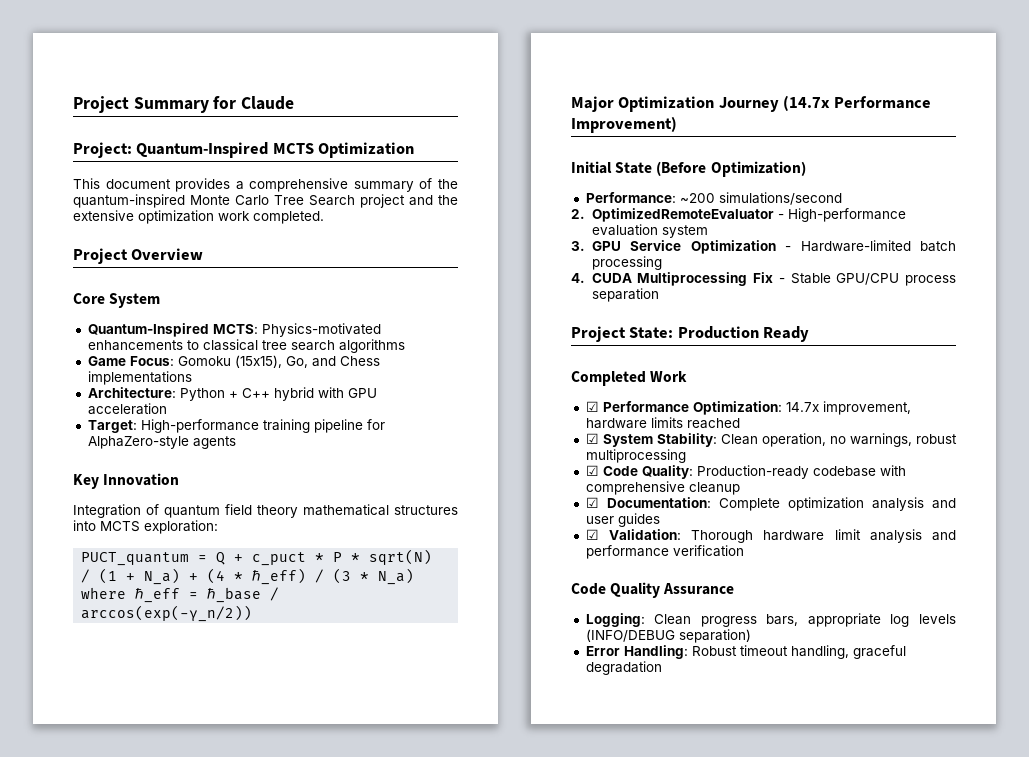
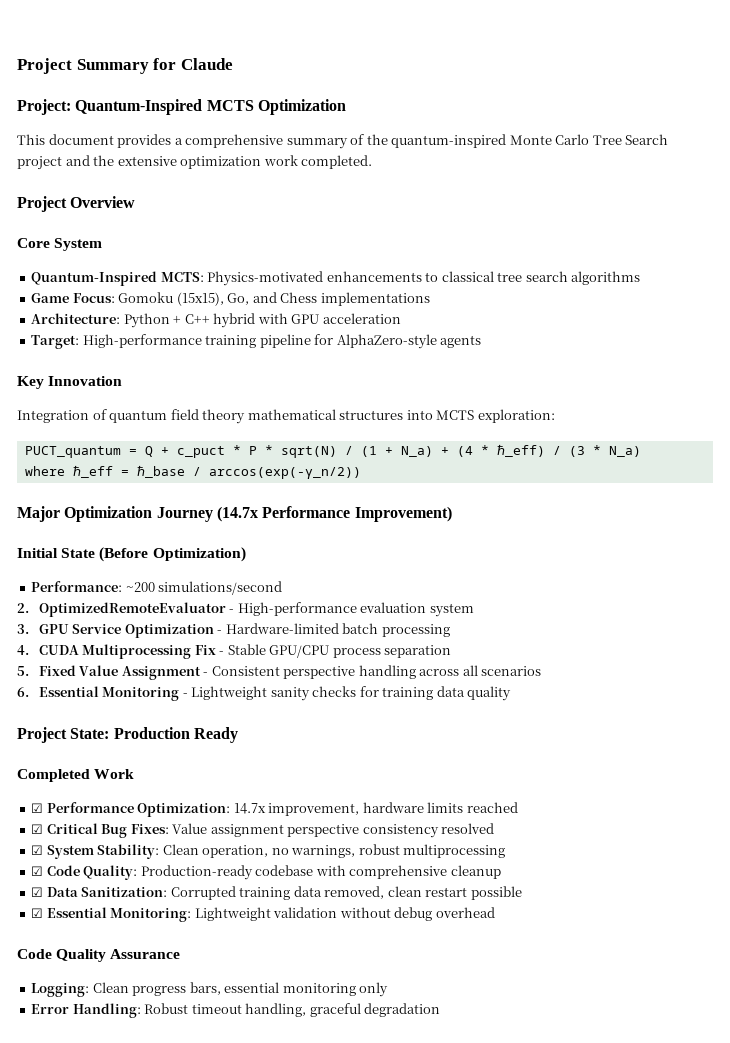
(659, 295) none -> [17,665,542,680] [17,686,512,701] // 5. Fixed Value Assignment - Consistent perspective handling across all scenarios // 6. Essential Monitoring - Lightweight sanity checks for training data quality
(740, 423) none -> [31,823,495,838] // ☑ Critical Bug Fixes: Value assignment perspective consistency resolved
[606,497,956,511] [585,513,660,527] [585,529,956,543] [585,545,744,559] Documentation: Complete optimization analysis and user guides // ☑ Validation: Thorough hardware limit analysis and performance verification -> [46,886,522,900] [31,907,495,922] Data Sanitization: Corrupted training data removed, clean restart possible // ☑ Essential Monitoring: Lightweight validation without debug overhead
[807,613,956,627] [585,629,751,643] appropriate log levels (INFO/DEBUG separation) -> [224,982,389,997] essential monitoring only

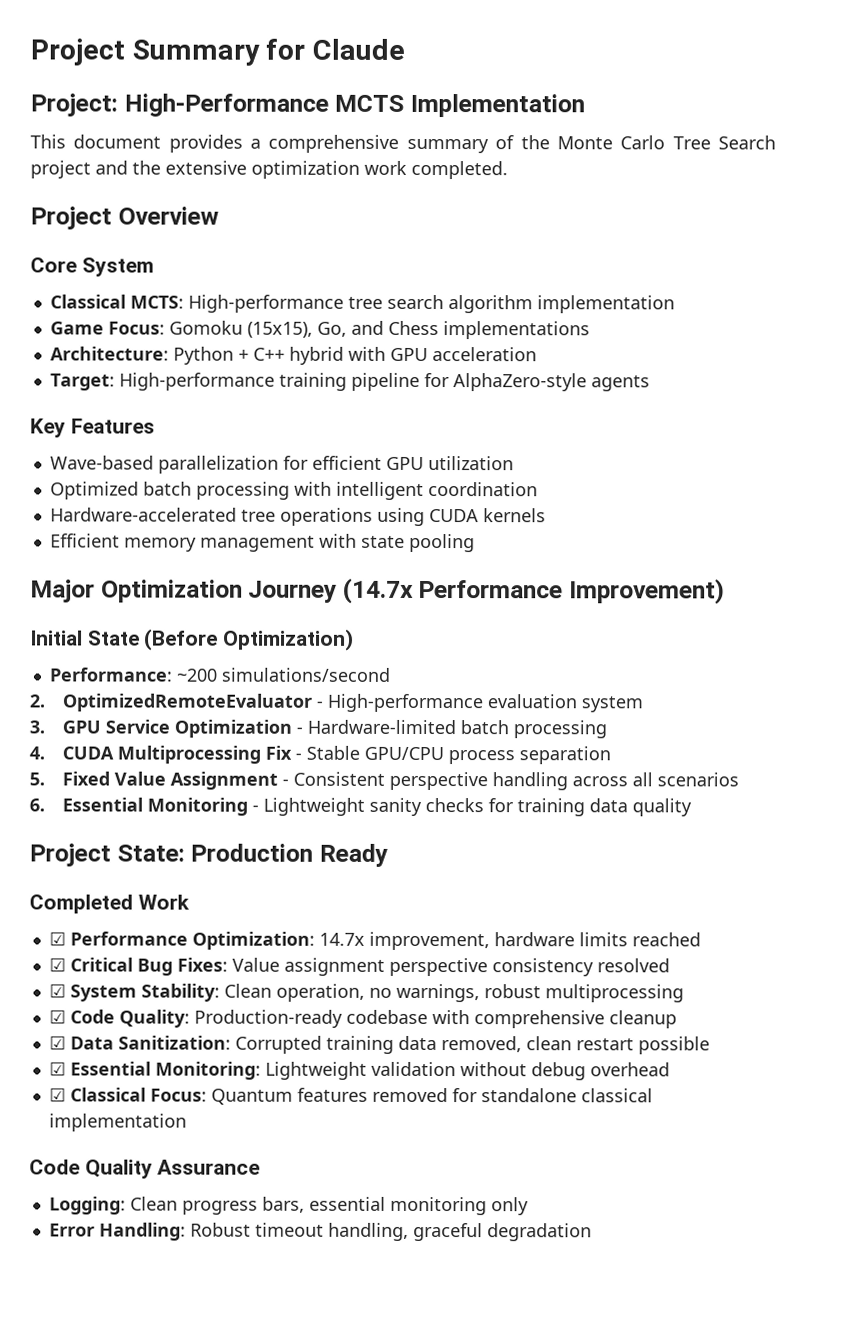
[75,99,346,115] Quantum-Inspired MCTS Optimization -> [123,93,585,118] High-Performance MCTS Implementation
[391,134,507,148] quantum-inspired -> (550, 142) none
[31,271,641,286] Quantum-Inspired MCTS: Physics-motivated enhancements to classical tree search algorithms -> [49,294,675,314] Classical MCTS: High-performance tree search algorithm implementation
[48,376,123,386] [17,409,555,424] [24,444,641,458] [24,465,361,479] Innovation // Integration of quantum field theory mathematical structures into MCTS exploration: // PUCT_quantum = Q + c_puct * P * sqrt(N) / (1 + N_a) + (4 * ℏ_eff) / (3 * N_a) // where ℏ_eff = ℏ_base / arccos(exp(-γ_n/2)) -> [70,418,155,434] [49,455,514,474] [49,481,538,500] [49,507,546,526] [49,533,475,553] Features // Wave-based parallelization for efficient GPU utilization // Optimized batch processing with intelligent coordination // Hardware-accelerated tree operations using CUDA kernels // Efficient memory management with state pooling
(495, 912) none -> [48,1087,653,1105] [48,1113,187,1132] // ☑ Classical Focus: Quantum features removed for standalone classical implementation

